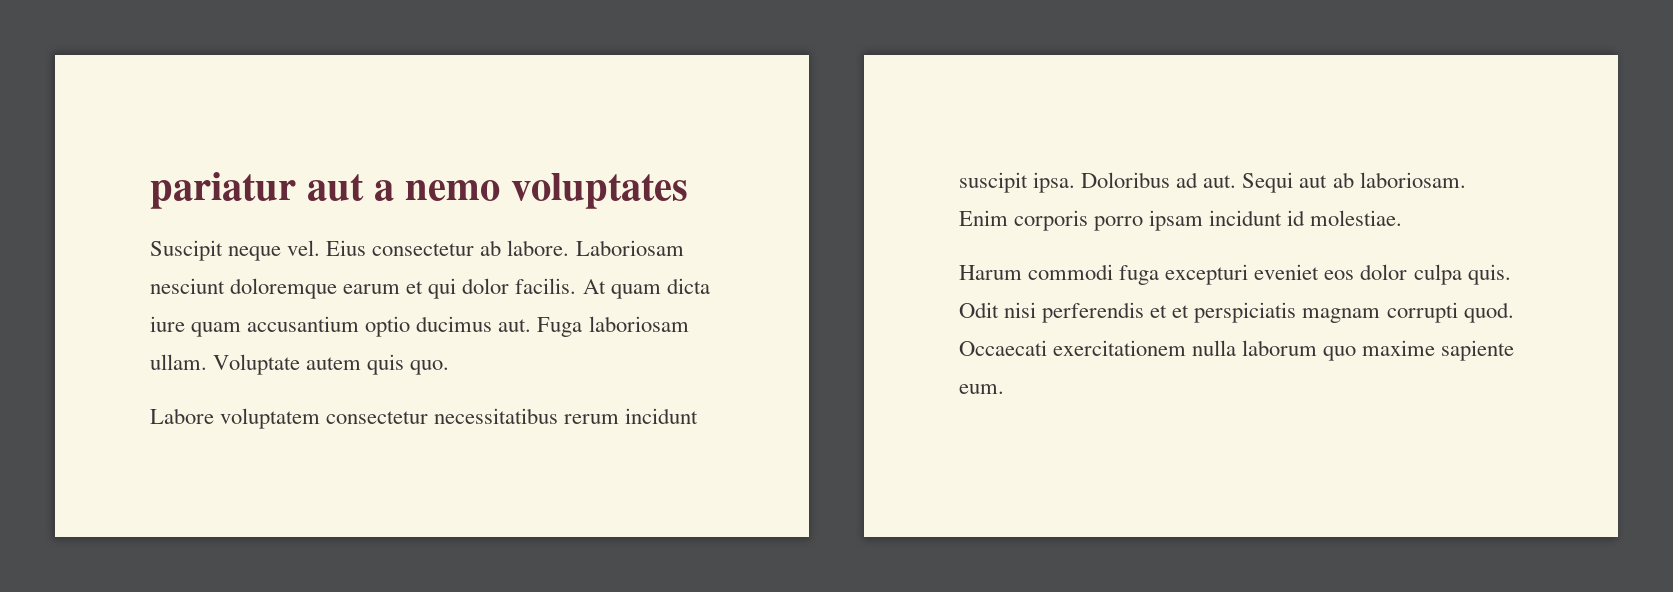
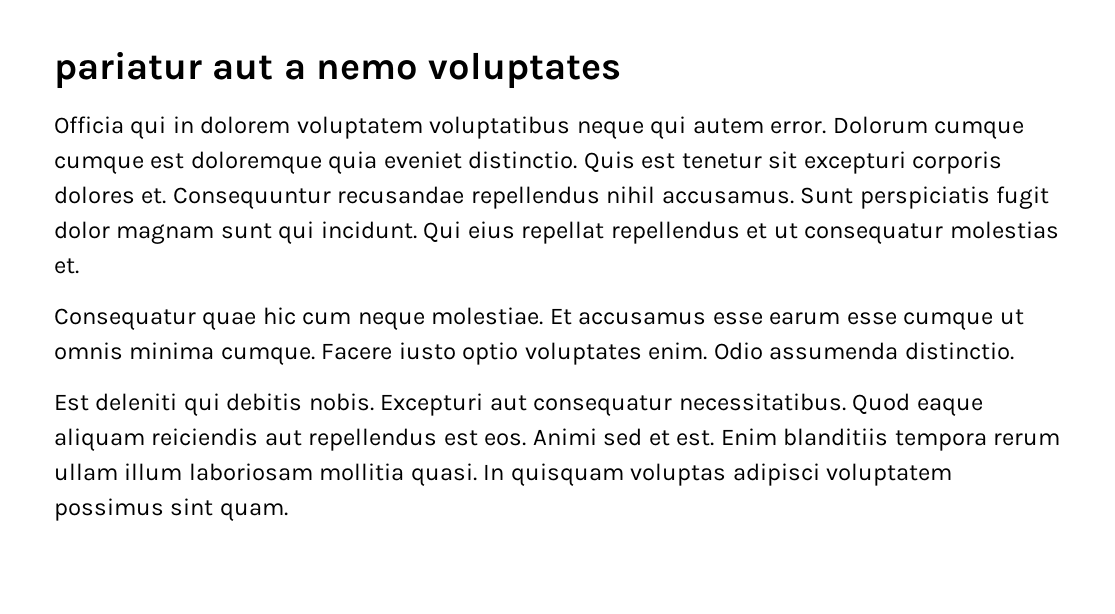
[150,240,684,261] [150,278,710,299] [150,316,689,337] [150,354,450,375] [150,408,699,429] [959,172,1466,193] [959,210,1403,231] [959,264,1511,285] [959,302,1514,323] [959,340,1515,361] [959,384,1004,394] Suscipit neque vel. Eius consectetur ab labore. Laboriosam nesciunt doloremque earum et qui dolor facilis. At quam dicta iure quam accusantium optio ducimus aut. Fuga laboriosam ullam. Voluptate autem quis quo. // Labore voluptatem consectetur necessitatibus rerum incidunt suscipit ipsa. Doloribus ad aut. Sequi aut ab laboriosam. Enim corporis porro ipsam incidunt id molestiae. // Harum commodi fuga excepturi eveniet eos dolor culpa quis. Odit nisi perferendis et et perspiciatis magnam corrupti quod. Occaecati exercitationem nulla laborum quo maxime sapiente eum. -> [54,116,1025,139] [54,151,1003,174] [54,186,1050,209] [54,221,1059,244] [54,258,79,274] [54,307,1024,330] [54,342,1014,365] [54,393,983,416] [54,428,1061,451] [54,463,953,486] [54,498,288,521] Officia qui in dolorem voluptatem voluptatibus neque qui autem error. Dolorum cumque cumque est doloremque quia eveniet distinctio. Quis est tenetur sit excepturi corporis dolores et. Consequuntur recusandae repellendus nihil accusamus. Sunt perspiciatis fugit dolor magnam sunt qui incidunt. Qui eius repellat repellendus et ut consequatur molestias et. // Consequatur quae hic cum neque molestiae. Et accusamus esse earum esse cumque ut omnis minima cumque. Facere iusto optio voluptates enim. Odio assumenda distinctio. // Est deleniti qui debitis nobis. Excepturi aut consequatur necessitatibus. Quod eaque aliquam reiciendis aut repellendus est eos. Animi sed et est. Enim blanditiis tempora rerum ullam illum laboriosam mollitia quasi. In quisquam voluptas adipisci voluptatem possimus sint quam.

